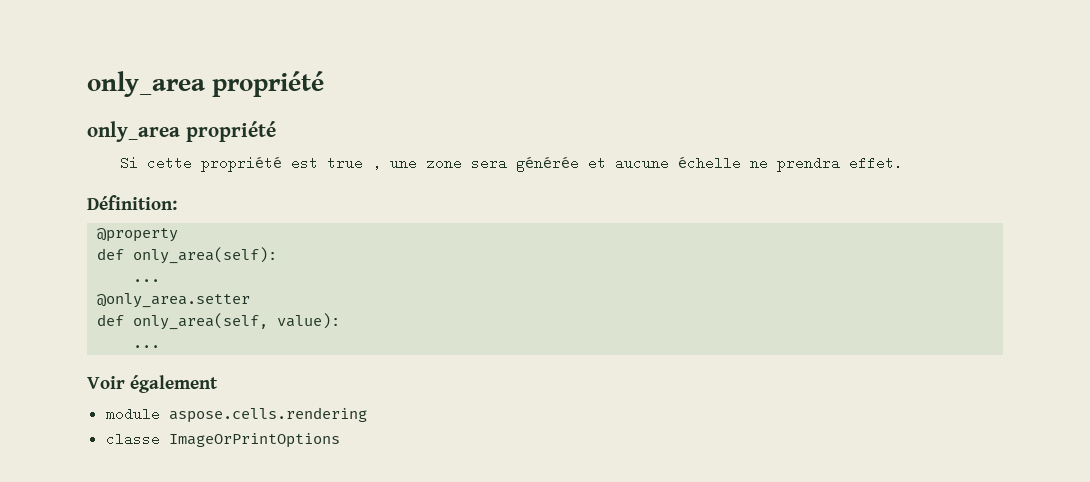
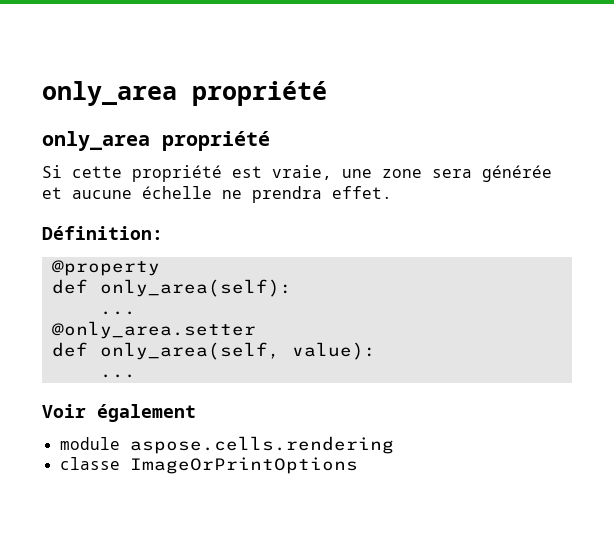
[327,156,382,170] true , -> [272,165,332,180] vraie,

